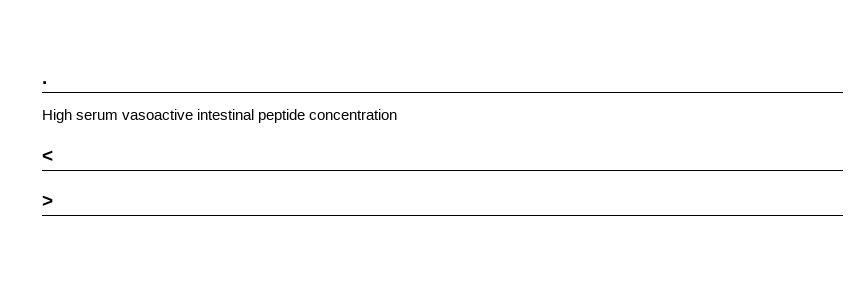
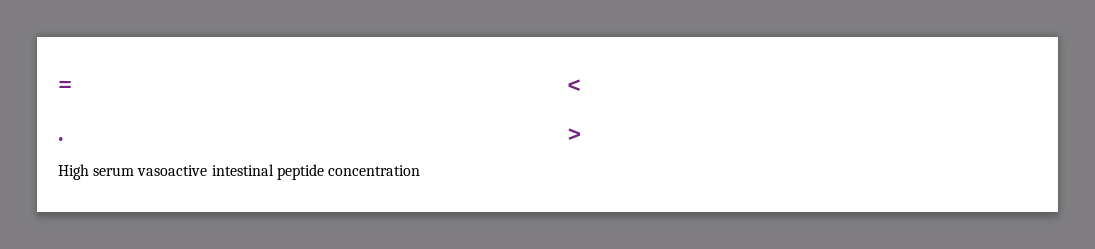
(42, 82) none -> [58,81,72,92] = //

